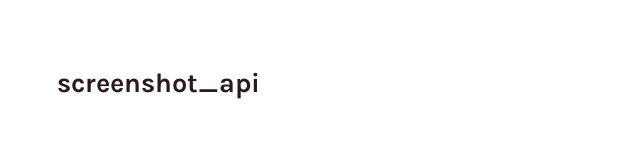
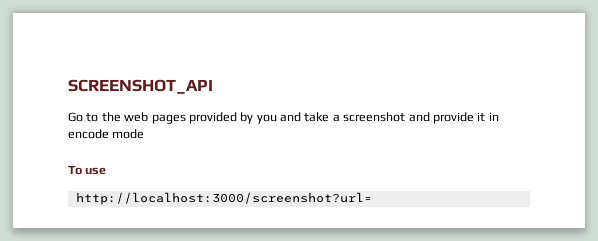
[57,72,260,99] screenshot_api -> [68,79,213,94] [68,112,499,124] [68,129,145,139] [68,165,107,175] [75,192,372,205] SCREENSHOT_API // Go to the web pages provided by you and take a screenshot and provide it in encode mode // To use // http://localhost:3000/screenshot?url=

